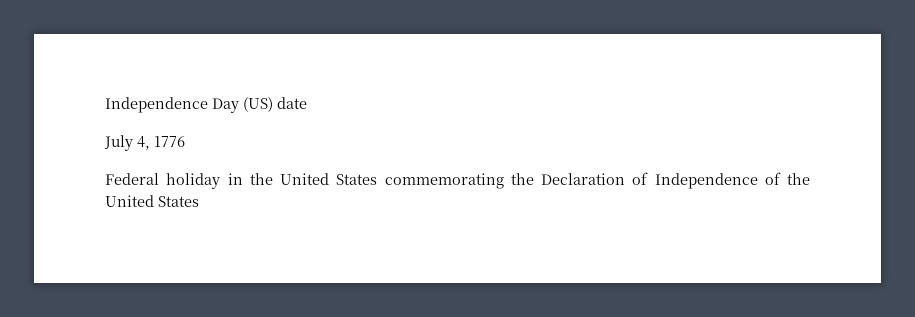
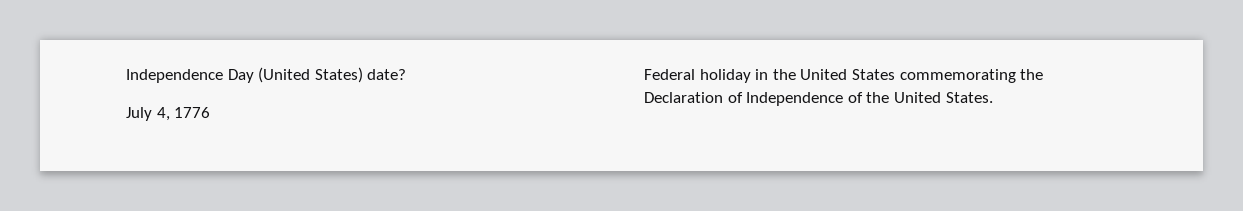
[243,97,307,112] (US) date -> [258,67,407,83] (United States) date?
[158,196,199,207] States -> [945,92,993,103] States.

